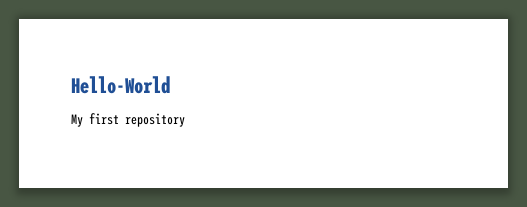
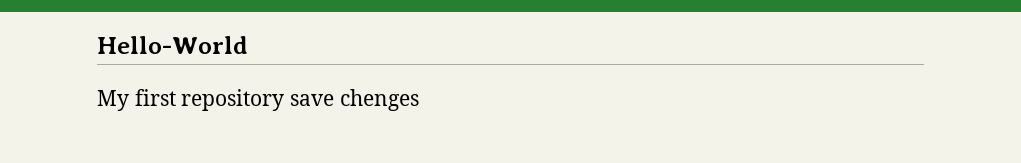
(185, 120) none -> [290,89,419,111] save chenges

